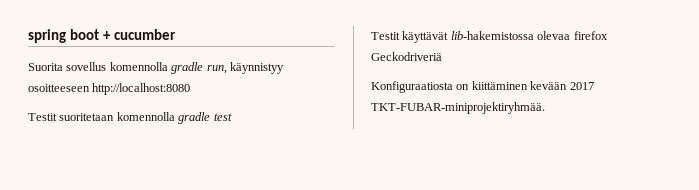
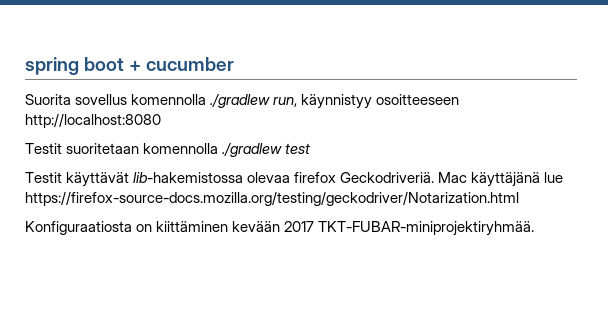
[171,62,204,74] gradle -> [210,93,271,108] ./gradlew
[178,112,211,124] gradle -> [222,142,283,157] ./gradlew
[371,52,442,61] Geckodriveriä -> [340,172,564,187] [25,191,519,206] Geckodriveriä. Mac käyttäjänä lue https://firefox-source-docs.mozilla.org/testing/geckodriver/Notarization.html

